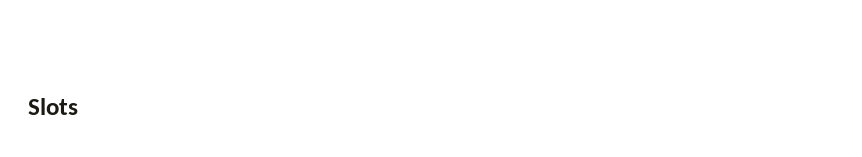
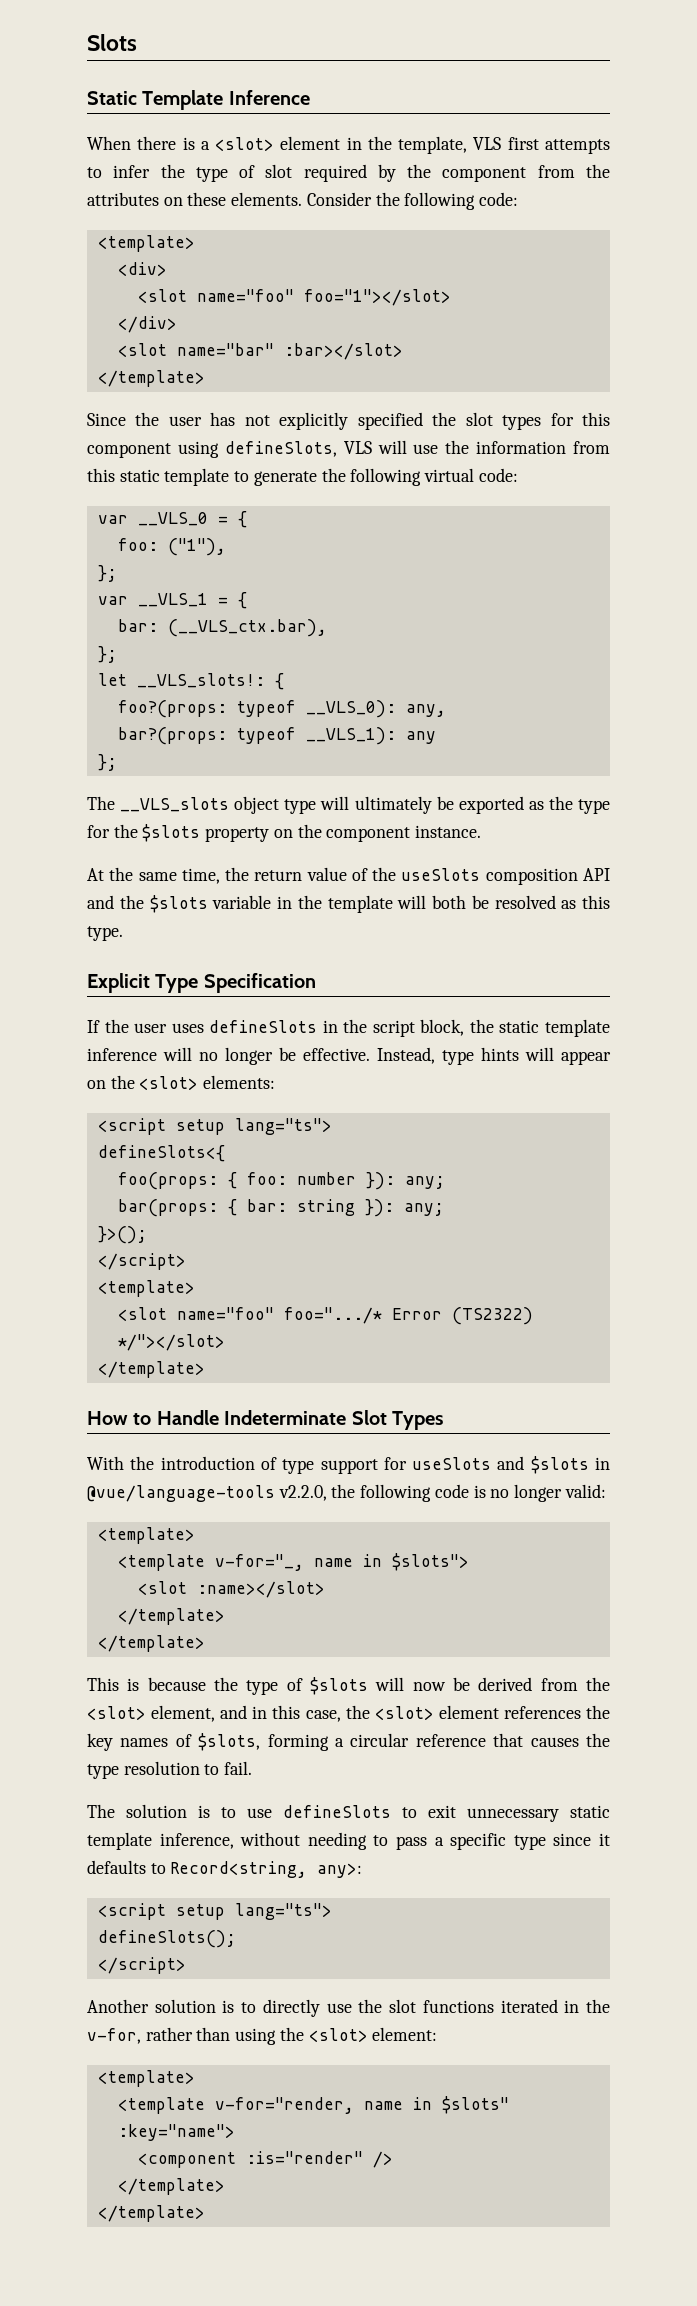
(78, 106) none -> [87,90,310,110] [87,136,610,154] [87,164,610,182] [87,192,519,210] [97,235,195,252] [117,262,167,276] [137,289,451,306] [117,316,177,333] [117,343,403,360] [97,370,205,387] [87,412,610,430] [87,440,610,458] [87,468,518,486] [97,511,247,528] [117,538,226,556] [97,565,117,582] [97,592,247,609] [117,619,327,637] [97,646,117,663] [97,673,284,690] [117,700,446,718] [117,727,436,745] [97,754,117,771] [87,796,611,814] [87,824,482,842] [87,867,610,885] [87,895,610,913] [87,926,123,941] [87,973,316,993] [87,1019,610,1037] [87,1047,611,1065] [87,1075,276,1090] [97,1118,332,1135] [97,1145,225,1162] [117,1172,445,1190] [117,1199,444,1217] [97,1226,147,1244] [97,1253,186,1270] [97,1280,195,1297] [117,1307,533,1325] [117,1334,225,1351] [97,1361,205,1378] [87,1410,443,1430] [87,1456,610,1474] [87,1484,606,1502] [97,1527,195,1544] [117,1553,469,1571] [137,1581,325,1598] [117,1608,225,1625] [97,1635,205,1652] [87,1677,610,1695] [87,1705,610,1722] [87,1733,610,1751] [87,1761,253,1779] [87,1804,610,1822] [87,1832,611,1850] [87,1860,363,1878] [97,1903,332,1920] [97,1930,236,1948] [97,1957,186,1974] [87,1999,611,2017] [87,2027,438,2045] [97,2070,195,2087] [117,2096,509,2114] [117,2124,235,2141] [137,2151,393,2168] [117,2178,225,2195] [97,2205,205,2222] // Static Template Inference // When there is a <slot> element in the template, VLS first attempts to infer the type of slot required by the component from the attributes on these elements. Consider the following code: // <template> // <div> // <slot name="foo" foo="1"></slot> // </div> // <slot name="bar" :bar></slot> // </template> // Since the user has not explicitly specified the slot types for this component using defineSlots, VLS will use the information from this static template to generate the following virtual code: // var __VLS_0 = { // foo: ("1"), // }; // var __VLS_1 = { // bar: (__VLS_ctx.bar), // }; // let __VLS_slots!: { // foo?(props: typeof __VLS_0): any, // bar?(props: typeof __VLS_1): any // }; // The __VLS_slots object type will ultimately be exported as the type for the $slots property on the component instance. // At the same time, the return value of the useSlots composition API and the $slots variable in the template will both be resolved as this type. // Explicit Type Specification // If the user uses defineSlots in the script block, the static template inference will no longer be effective. Instead, type hints will appear on the <slot> elements: // <script setup lang="ts"> // defineSlots<{ // foo(props: { foo: number }): any; // bar(props: { bar: string }): any; // }>(); // </script> // <template> // <slot name="foo" foo=".../* Error (TS2322) */"></slot> // </template> // How to Handle Indeterminate Slot Types // With the introduction of type support for useSlots and $slots in @vue/language-tools v2.2.0, the following code is no longer valid: // <template> // <template v-for="_, name in $slots"> // <slot :name></slot> // </template> // </template> // This is because the type of $slots will now be derived from the <slot> element, and in this case, the <slot> element references the key names of $slots, forming a circular reference that causes the type resolution to fail. // The solution is to use defineSlots to exit unnecessary static template inference, without needing to pass a specific type since it defaults to Record<string, any>: // <script setup lang="ts"> // defineSlots(); // </script> // Another solution is to directly use the slot functions iterated in the v-for, rather than using the <slot> element: // <template> // <template v-for="render, name in $slots" :key="name"> // <component :is="render" /> // </template> // </template>

